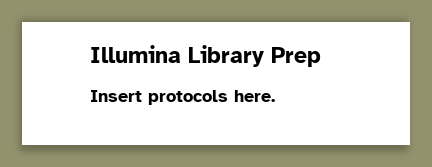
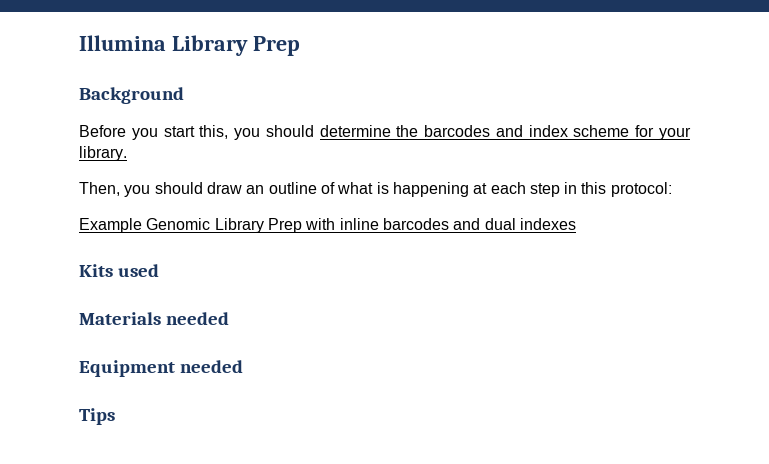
[90,90,275,105] Insert protocols here. -> [79,87,184,104] [79,125,691,140] [79,146,127,161] [79,182,672,197] [79,218,576,233] [79,264,160,277] [79,312,230,325] [79,360,244,377] [79,408,115,425] Background // Before you start this, you should determine the barcodes and index scheme for your library. // Then, you should draw an outline of what is happening at each step in this protocol: // Example Genomic Library Prep with inline barcodes and dual indexes // Kits used // Materials needed // Equipment needed // Tips

